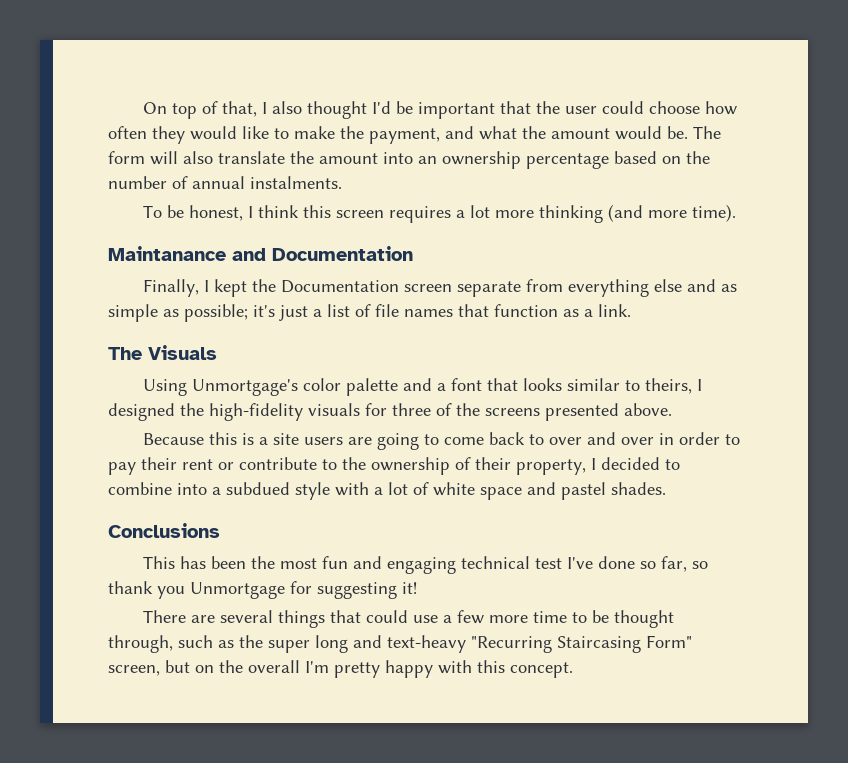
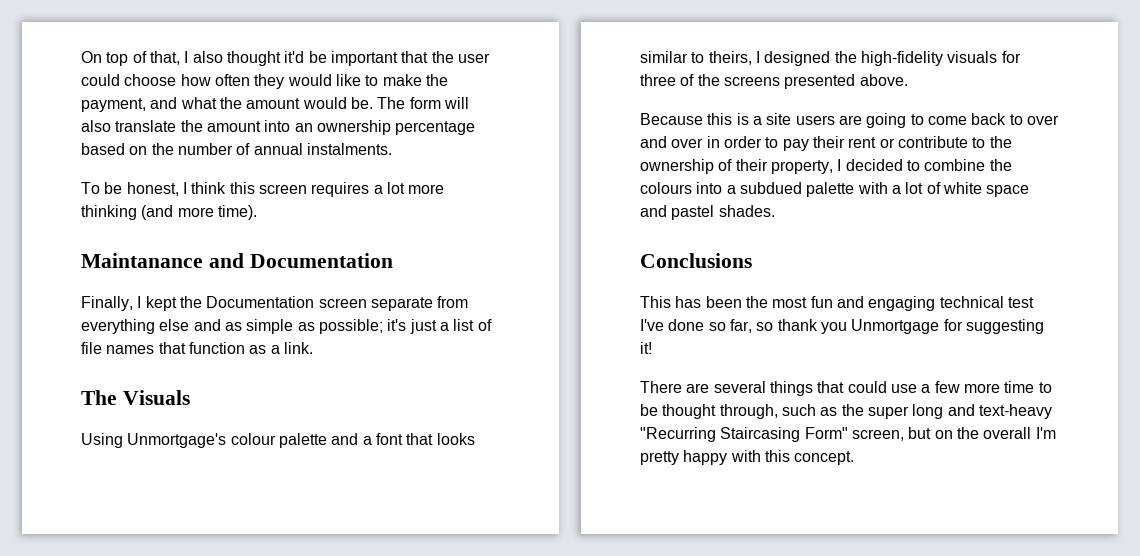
[371,101,391,114] I'd -> [284,51,305,63] it'd
[302,378,341,391] color -> [230,433,276,445] colour
(172, 488) none -> [989,159,1012,171] [640,182,692,194] the colours
[295,482,330,500] style -> [806,182,855,197] palette

